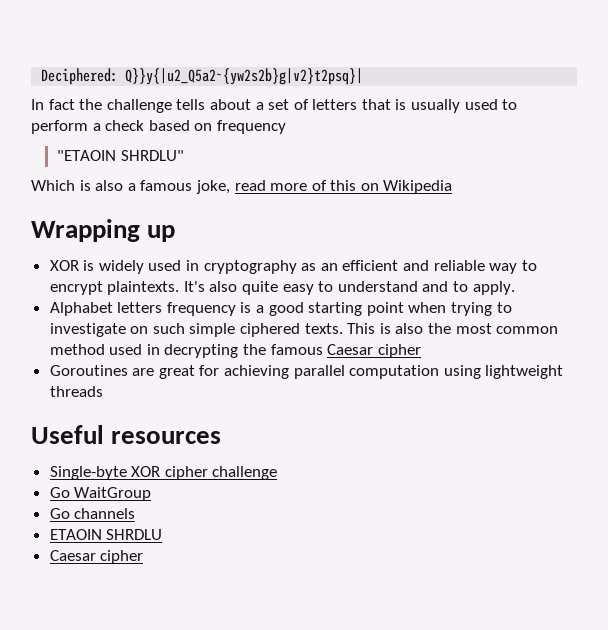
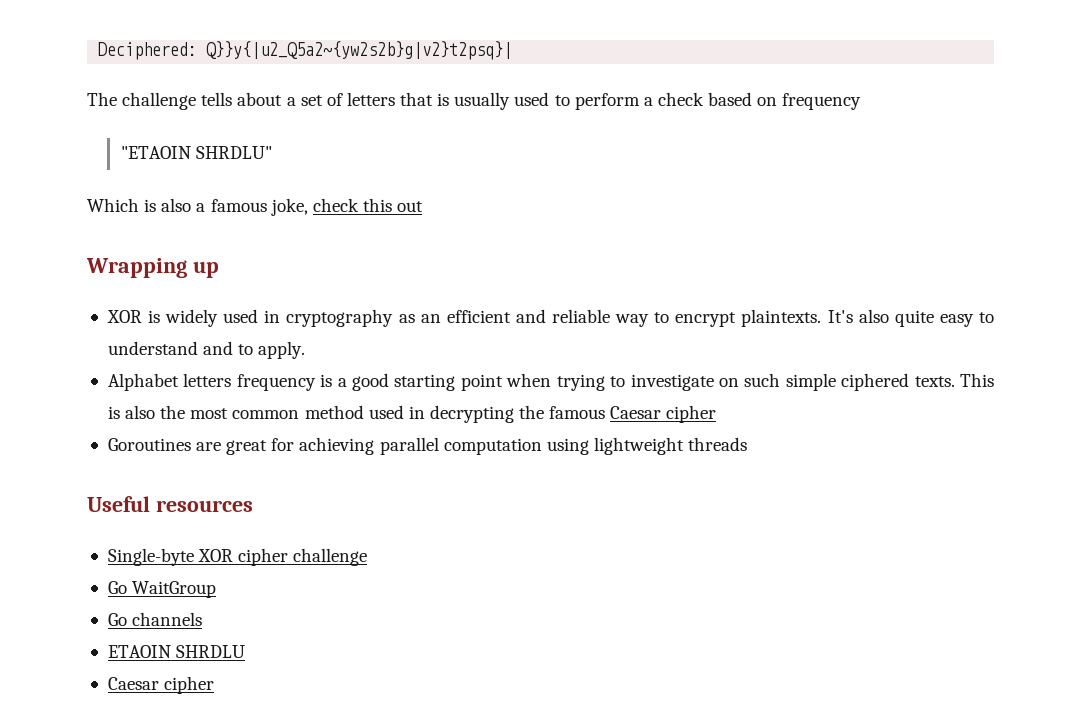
[31,99,103,110] In fact the -> [87,92,117,106] The
[234,180,453,194] read more of this on Wikipedia -> [312,198,424,212] check this out

